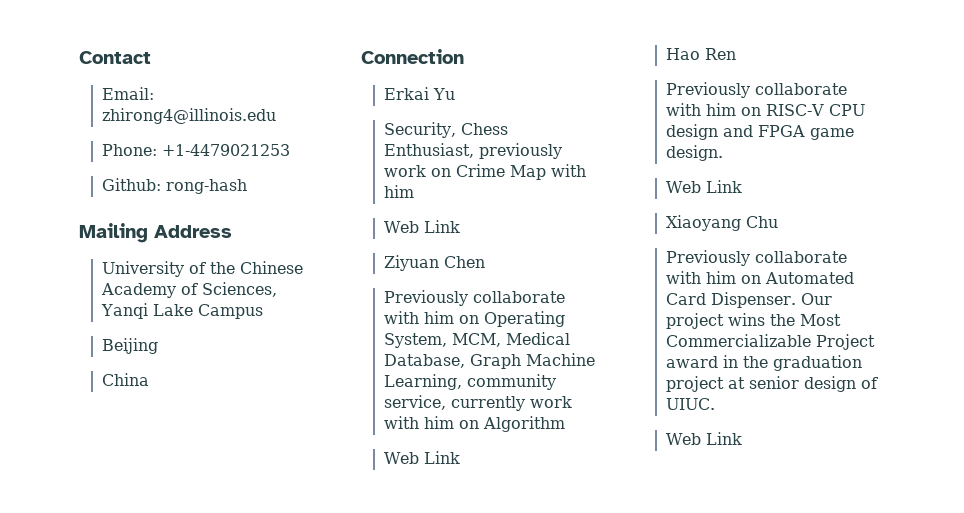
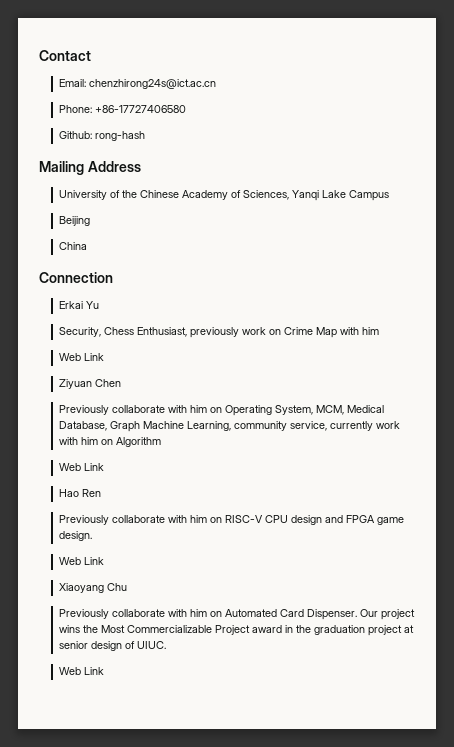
[102,108,277,124] zhirong4@illinois.edu -> [88,79,216,89] chenzhirong24s@ict.ac.cn
[162,144,291,156] +1-4479021253 -> [94,105,186,113] +86-17727406580

